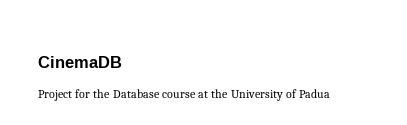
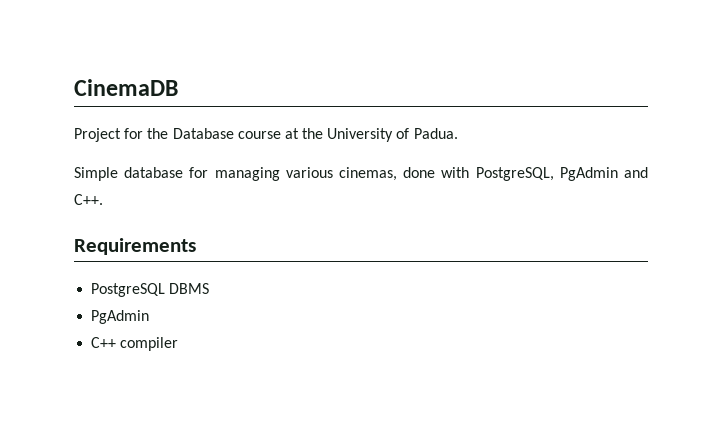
[299,89,331,98] Padua -> [413,128,458,139] [74,167,648,181] [74,194,103,205] [74,238,196,255] [91,283,210,297] [91,310,150,324] [91,337,179,351] Padua. // Simple database for managing various cinemas, done with PostgreSQL, PgAdmin and C++. // Requirements // PostgreSQL DBMS // PgAdmin // C++ compiler

